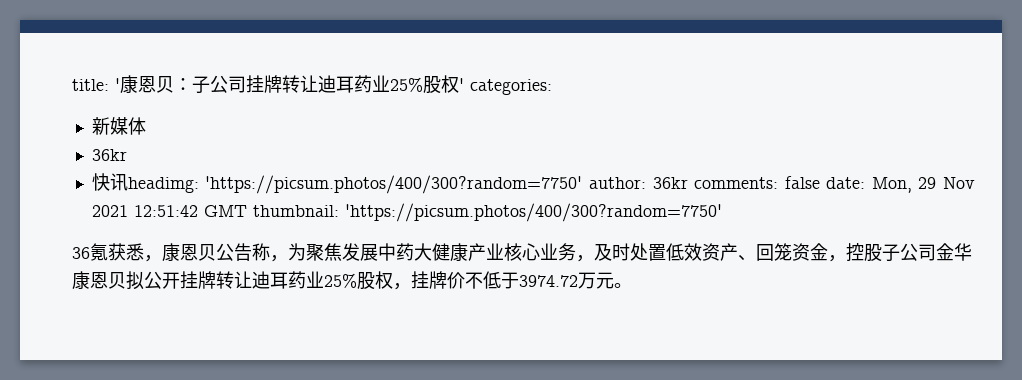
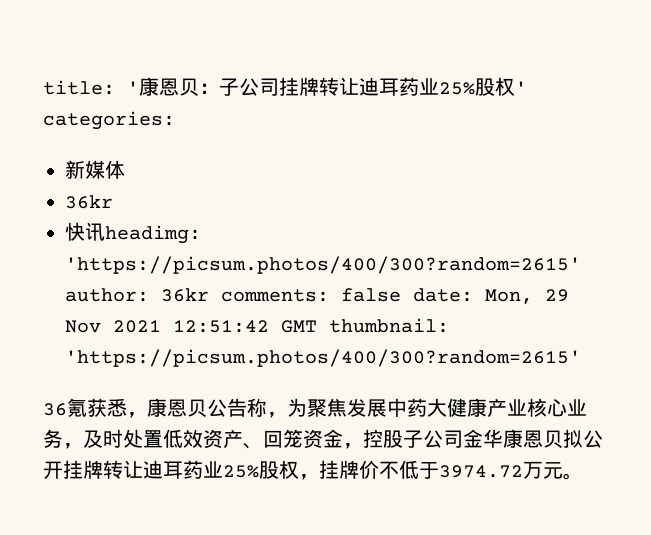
[205,175,583,194] 'https://picsum.photos/400/300?random=7750' -> [65,256,581,274] 'https://picsum.photos/400/300?random=2615'
[344,203,722,222] 'https://picsum.photos/400/300?random=7750' -> [65,349,581,367] 'https://picsum.photos/400/300?random=2615'

